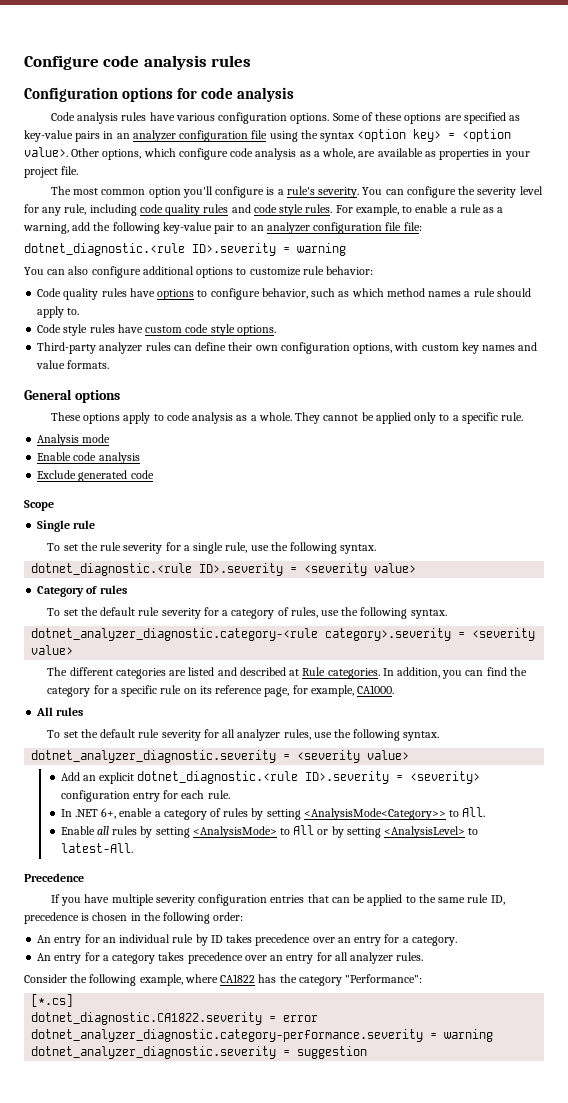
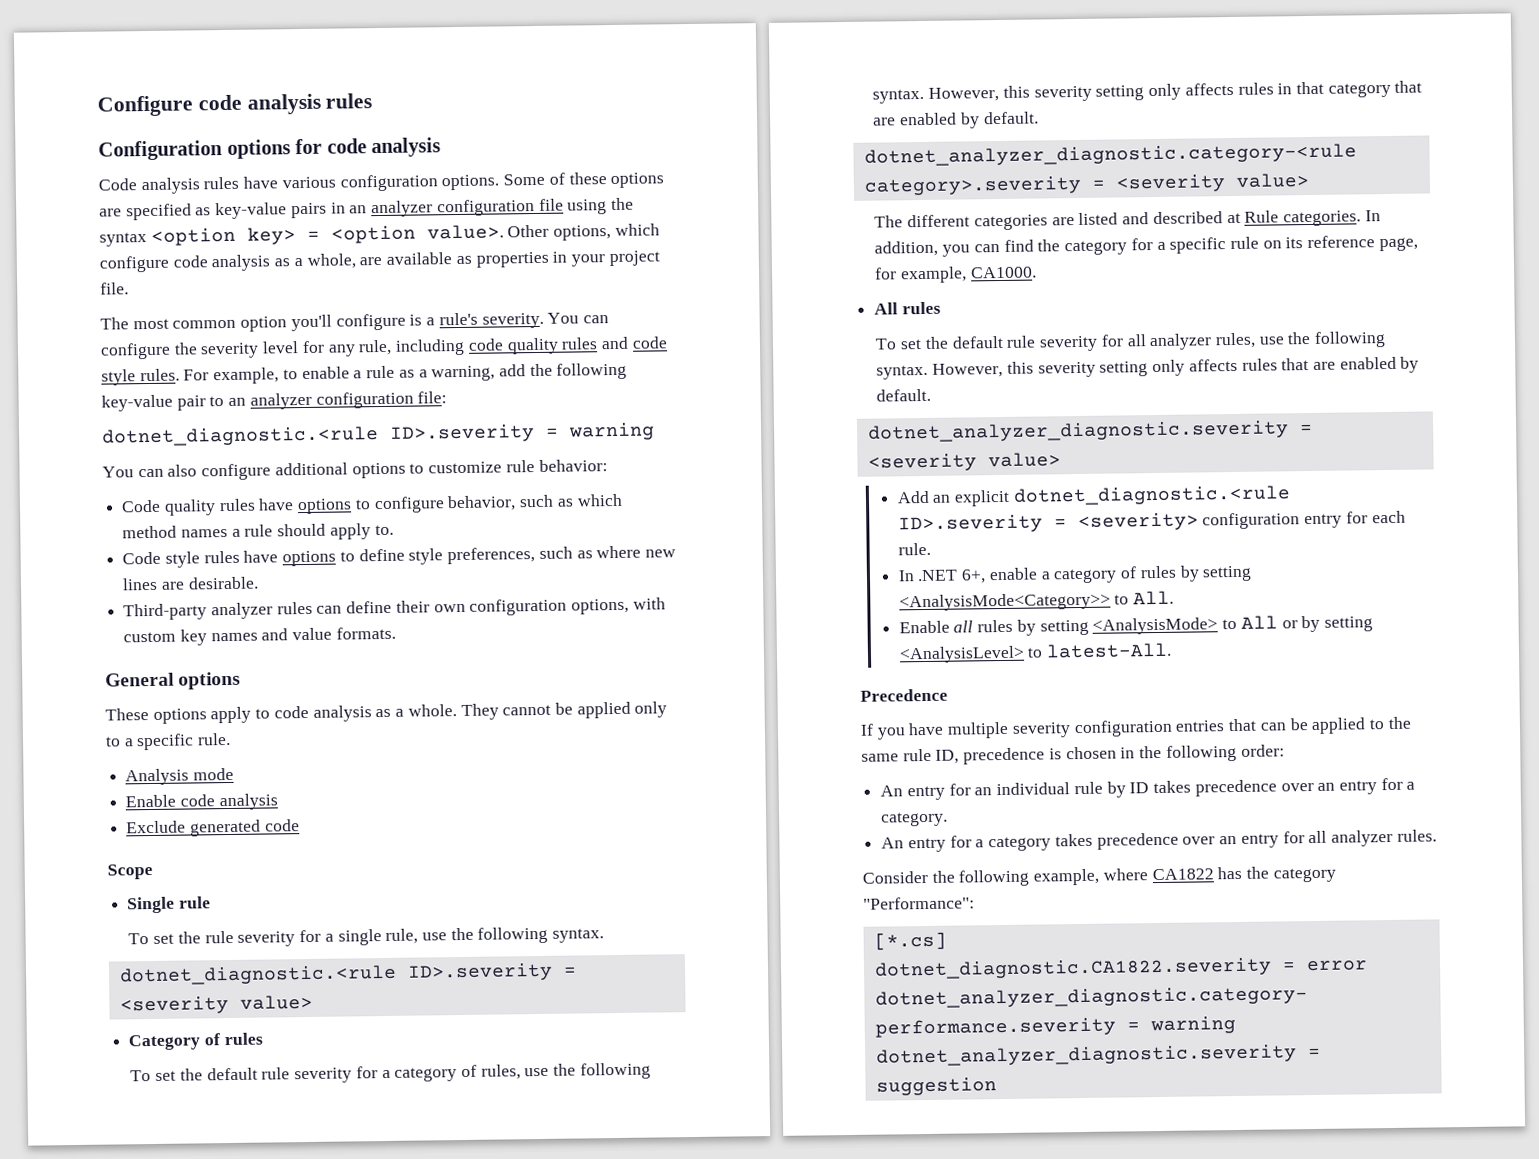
[385,222,402,231] file -> (414, 400) none
[145,324,276,336] custom code style options. -> [282,545,676,567] [122,576,259,591] options to define style preferences, such as where new lines are desirable.
(447, 614) none -> [928,80,1423,102] [873,111,1039,129] However, this severity setting only affects rules in that category that are enabled by default.
(440, 736) none -> [932,356,1420,378] [876,388,932,402] However, this severity setting only affects rules that are enabled by default.

